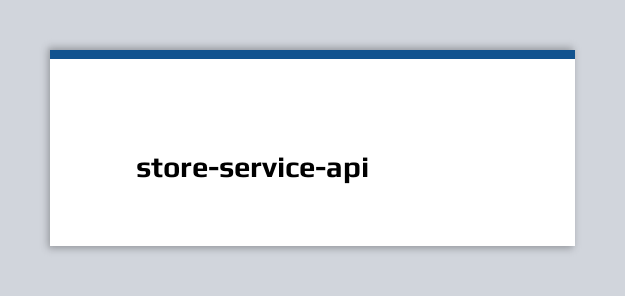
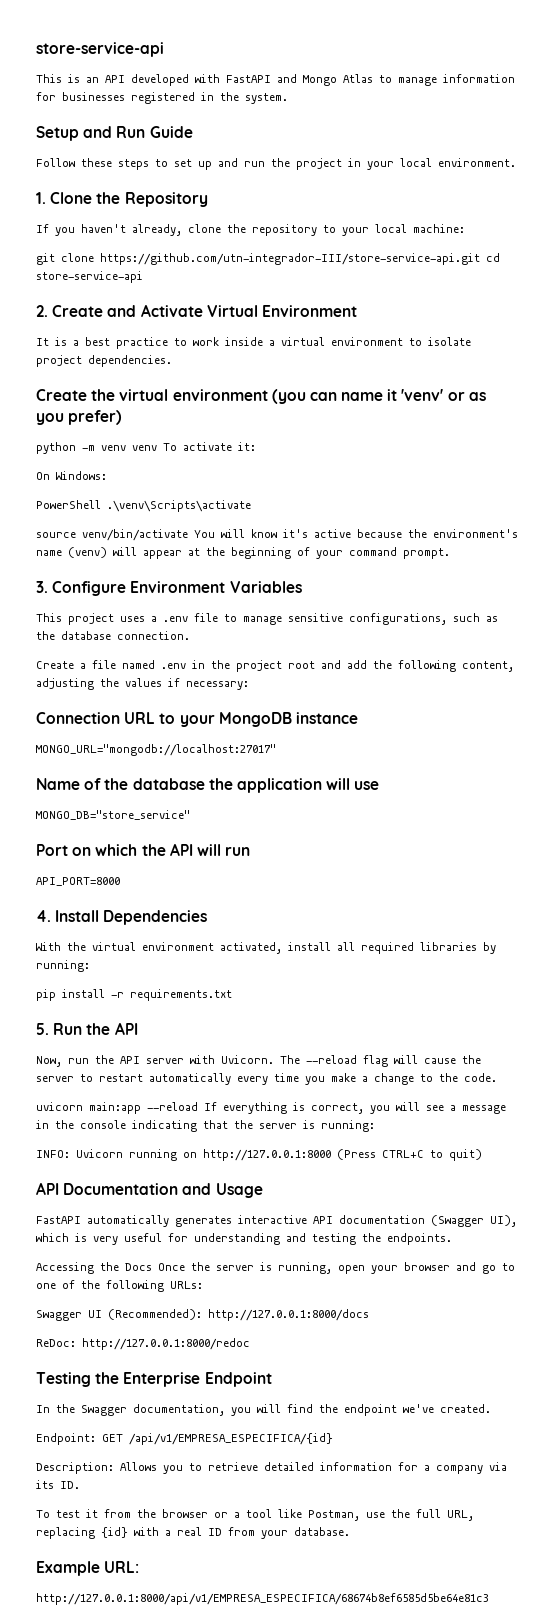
[136,157,369,184] store-service-api -> [36,42,164,57] [36,74,515,86] [36,92,288,104] [36,126,193,141] [36,158,516,170] [36,192,208,207] [36,224,465,236] [36,253,500,265] [36,271,143,283] [36,304,357,317] [36,337,471,349] [36,355,172,367] [36,389,486,404] [36,410,123,425] [36,442,256,454] [36,471,107,480] [36,500,251,512] [36,529,518,541] [36,547,450,559] [36,581,302,596] [36,613,498,625] [36,631,190,640] [36,660,514,672] [36,678,249,690] [36,712,358,727] [36,744,276,756] [36,778,380,793] [36,810,190,820] [36,843,251,856] [36,877,120,886] [36,910,208,925] [36,942,496,954] [36,960,90,972] [36,989,232,1001] [36,1022,138,1035] [36,1055,481,1067] [36,1073,497,1085] [36,1102,506,1114] [36,1120,375,1132] [36,1149,482,1161] [36,1182,263,1198] [36,1215,517,1227] [36,1233,452,1245] [36,1262,515,1274] [36,1280,203,1292] [36,1309,369,1321] [36,1338,250,1350] [36,1372,272,1387] [36,1404,491,1416] [36,1433,333,1445] [36,1462,507,1474] [36,1480,80,1489] [36,1509,474,1521] [36,1527,350,1539] [36,1561,140,1576] [36,1593,489,1605] store-service-api // This is an API developed with FastAPI and Mongo Atlas to manage information for businesses registered in the system. // Setup and Run Guide // Follow these steps to set up and run the project in your local environment. // 1. Clone the Repository // If you haven't already, clone the repository to your local machine: // git clone https://github.com/utn-integrador-III/store-service-api.git cd store-service-api // 2. Create and Activate Virtual Environment // It is a best practice to work inside a virtual environment to isolate project dependencies. // Create the virtual environment (you can name it 'venv' or as you prefer) // python -m venv venv To activate it: // On Windows: // PowerShell .\venv\Scripts\activate // source venv/bin/activate You will know it's active because the environment's name (venv) will appear at the beginning of your command prompt. // 3. Configure Environment Variables // This project uses a .env file to manage sensitive configurations, such as the database connection. // Create a file named .env in the project root and add the following content, adjusting the values if necessary: // Connection URL to your MongoDB instance // MONGO_URL="mongodb://localhost:27017" // Name of the database the application will use // MONGO_DB="store_service" // Port on which the API will run // API_PORT=8000 // 4. Install Dependencies // With the virtual environment activated, install all required libraries by running: // pip install -r requirements.txt // 5. Run the API // Now, run the API server with Uvicorn. The --reload flag will cause the server to restart automatically every time you make a change to the code. // uvicorn main:app --reload If everything is correct, you will see a message in the console indicating that the server is running: // INFO: Uvicorn running on http://127.0.0.1:8000 (Press CTRL+C to quit) // API Documentation and Usage // FastAPI automatically generates interactive API documentation (Swagger UI), which is very useful for understanding and testing the endpoints. // Accessing the Docs Once the server is running, open your browser and go to one of the following URLs: // Swagger UI (Recommended): http://127.0.0.1:8000/docs // ReDoc: http://127.0.0.1:8000/redoc // Testing the Enterprise Endpoint // In the Swagger documentation, you will find the endpoint we've created. // Endpoint: GET /api/v1/EMPRESA_ESPECIFICA/{id} // Description: Allows you to retrieve detailed information for a company via its ID. // To test it from the browser or a tool like Postman, use the full URL, replacing {id} with a real ID from your database. // Example URL: // http://127.0.0.1:8000/api/v1/EMPRESA_ESPECIFICA/68674b8ef6585d5be64e81c3

